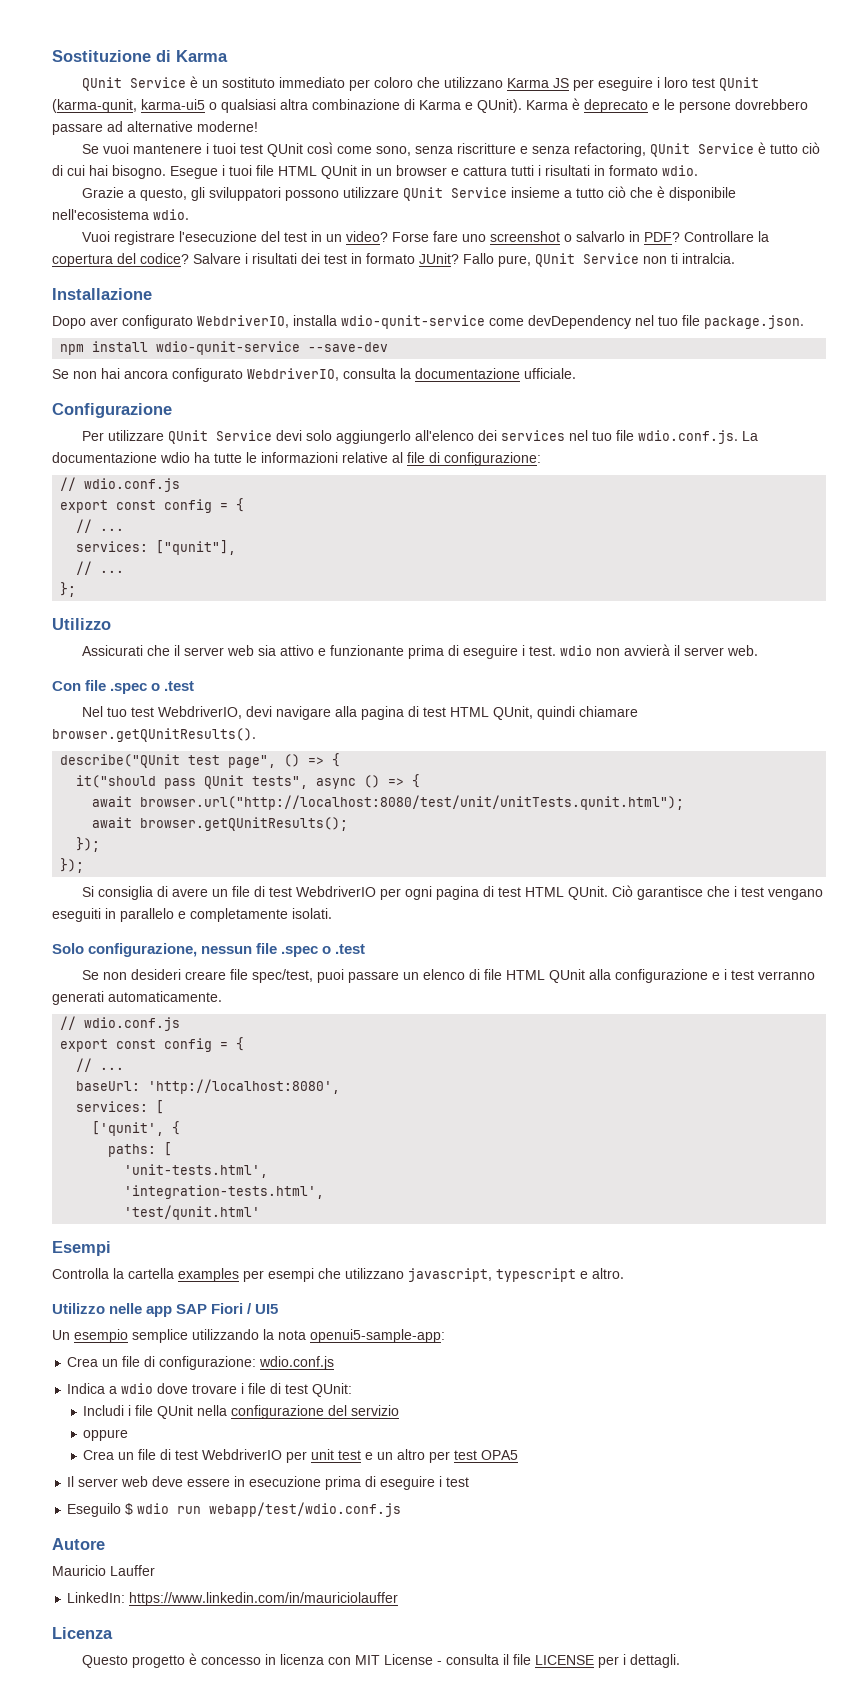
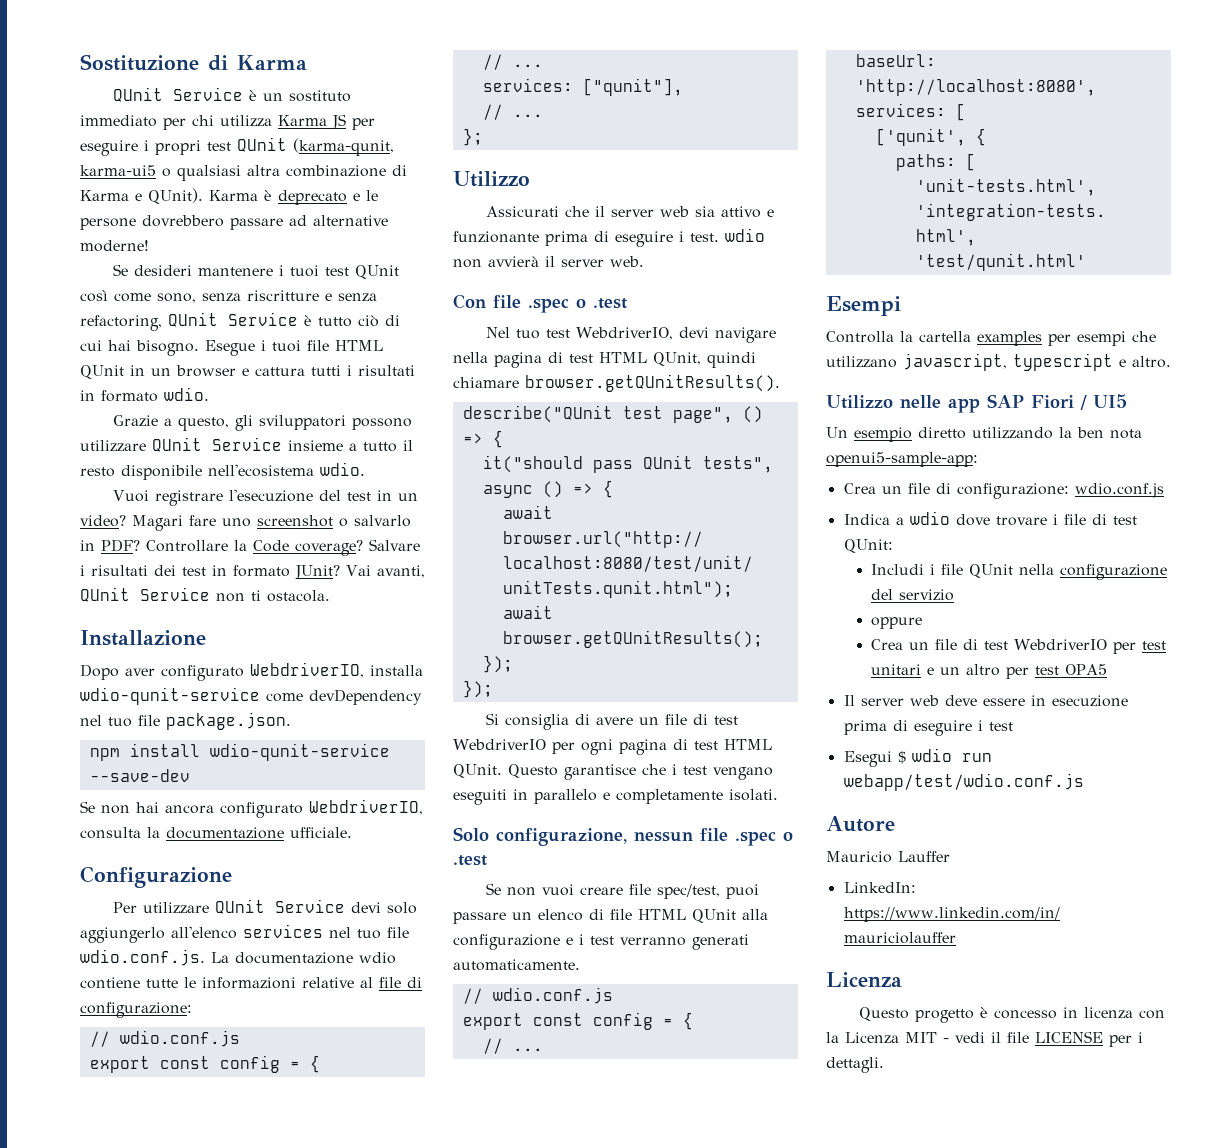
[373,77,503,88] coloro che utilizzano -> [192,115,272,127] chi utilizza
[663,77,688,88] loro -> [155,140,201,155] propri
[102,143,129,154] vuoi -> [134,265,193,276] desideri
[607,186,665,198] ciò che è -> [403,440,413,451] [80,467,115,477] il resto
[391,232,429,242] Forse -> [132,515,183,531] Magari
[52,253,189,267] copertura del codice? -> [253,540,363,556] Code coverage?
[463,253,531,267] Fallo pure, -> [346,565,425,578] Vai avanti,
[682,253,735,264] intralcia. -> [267,590,330,602] ostacola.
[477,430,497,441] dei -> (237, 932) none
[194,452,210,463] ha -> [80,977,140,989] contiene
[334,706,357,717] alla -> [453,352,488,363] nella
[611,885,633,897] Ciò -> [508,764,558,778] Questo
[130,969,181,980] desideri -> [542,884,575,896] vuoi
[132,1329,188,1343] semplice -> [918,427,966,439] diretto
(274, 1334) none -> [1077,427,1104,438] ben
[311,1449,362,1460] unit test -> [1141,641,1166,650] [870,664,921,675] test unitari
[67,1503,122,1517] Eseguilo -> [843,751,892,767] Esegui
[354,1654,499,1665] MIT License - consulta -> [826,1032,985,1044] la Licenza MIT - vedi

